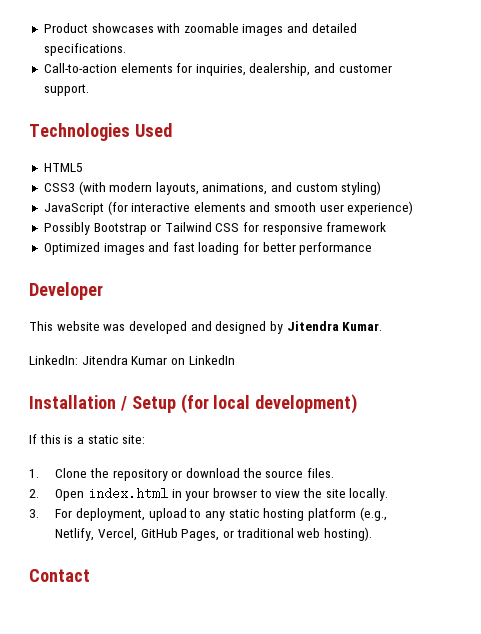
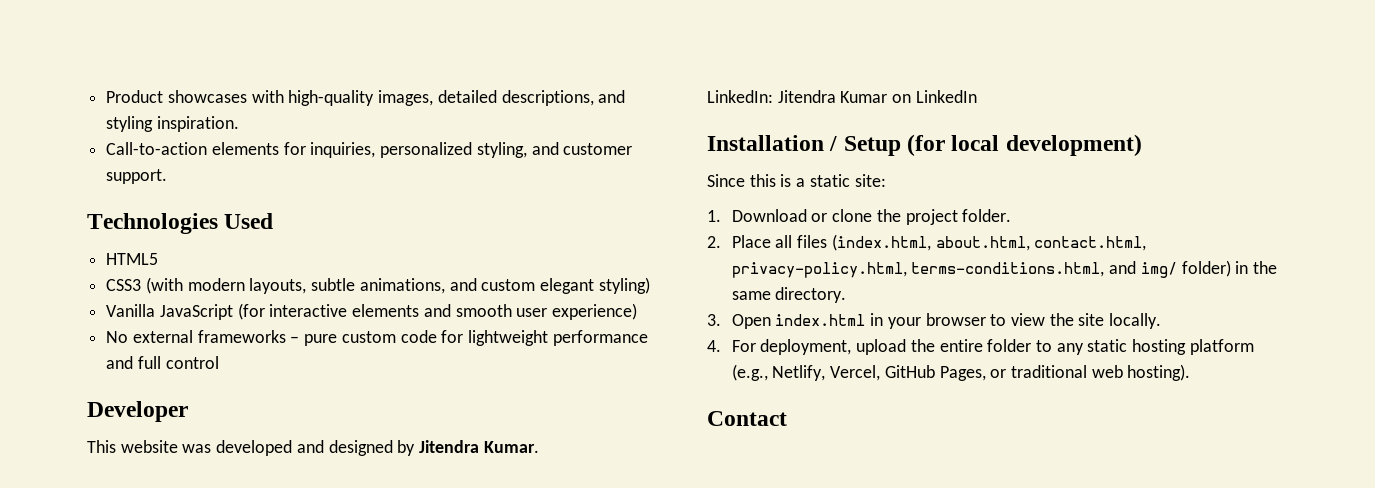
[183,23,357,36] [43,43,126,56] zoomable images and detailed specifications. -> [288,90,626,106] [106,116,239,132] high-quality images, detailed descriptions, and styling inspiration.
[249,63,311,76] dealership, -> [380,142,527,158] personalized styling,
(199, 188) none -> [311,278,356,291] subtle
(338, 187) none -> [540,278,595,294] elegant
(382, 188) none -> [106,304,156,317] Vanilla
[43,222,387,235] [43,242,373,255] Possibly Bootstrap or Tailwind CSS for responsive framework // Optimized images and fast loading for better performance -> [106,330,648,346] [106,356,219,369] No external frameworks – pure custom code for lightweight performance and full control
[29,434,37,444] If -> [707,174,745,187] Since
[55,468,334,481] [29,489,39,498] Clone the repository or download the source files. // 2. -> [731,209,1012,225] [707,234,1147,251] [731,260,1277,278] [731,287,847,303] [707,314,721,326] Download or clone the project folder. // 2. Place all files (index.html, about.html, contact.html, privacy-policy.html, terms-conditions.html, and img/ folder) in the same directory. // 3.
[29,509,39,518] 3. -> [707,340,721,352] 4.
(187, 514) none -> [910,339,1032,352] the entire folder

